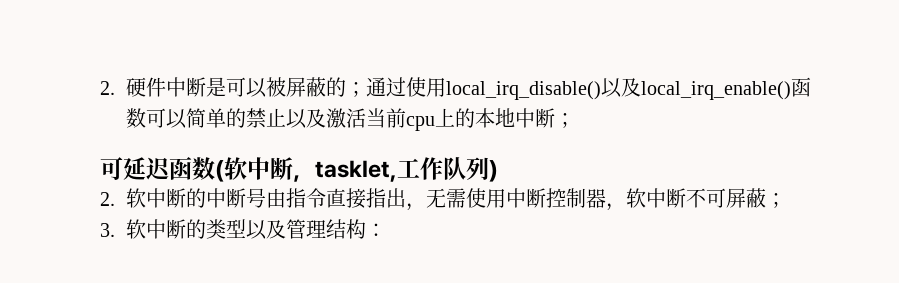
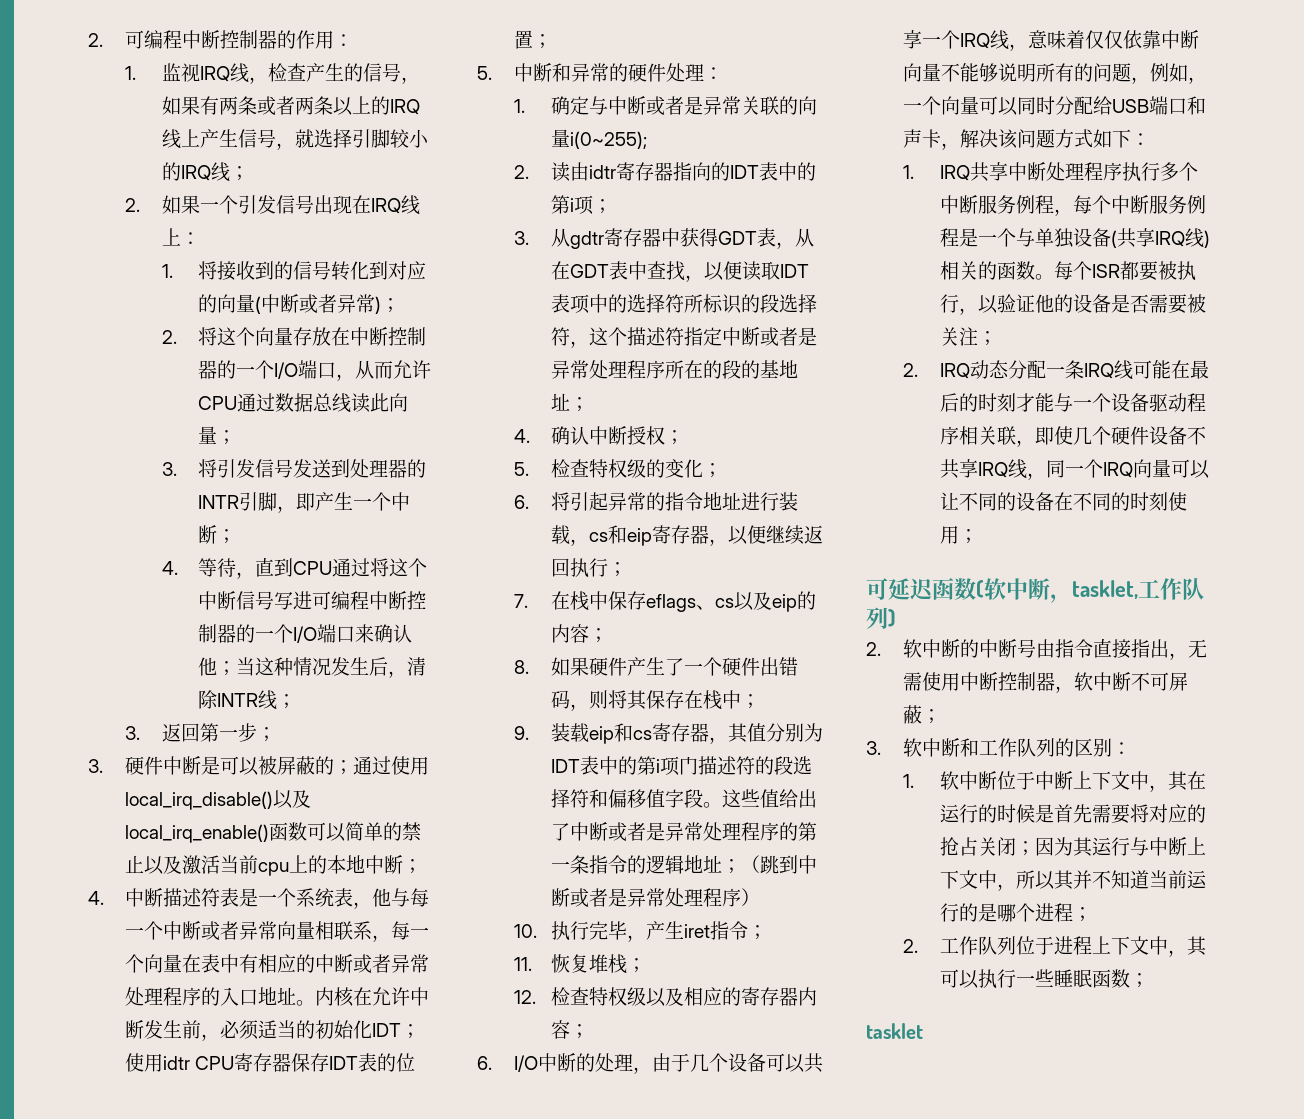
[100,81,115,95] 2. -> [88,30,353,49] [124,63,420,84] [161,96,420,116] [161,129,429,150] [161,162,249,182] [124,195,420,215] [161,228,200,246] [161,261,427,281] [198,294,401,314] [161,327,427,346] [198,360,432,381] [198,393,409,413] [198,426,237,445] [161,459,427,478] [198,492,411,513] [198,525,237,544] [161,558,428,579] [198,591,427,610] [198,624,413,643] [198,657,427,678] [198,690,297,710] [124,723,276,742] [88,759,103,773] 2.可编程中断控制器的作用： // 1.监视IRQ线，检查产生的信号，如果有两条或者两条以上的IRQ线上产生信号，就选择引脚较小的IRQ线； // 2.如果一个引发信号出现在IRQ线上： // 1.将接收到的信号转化到对应的向量(中断或者异常)； // 2.将这个向量存放在中断控制器的一个I/O端口，从而允许CPU通过数据总线读此向量； // 3.将引发信号发送到处理器的INTR引脚，即产生一个中断； // 4.等待，直到CPU通过将这个中断信号写进可编程中断控制器的一个I/O端口来确认他；当这种情况发生后，清除INTR线； // 3.返回第一步； // 3.
(576, 120) none -> [88,888,429,909] [124,921,429,942] [124,954,429,974] [124,987,429,1007] [124,1020,420,1041] [124,1053,415,1072] [513,30,552,49] [477,63,723,82] [513,96,817,116] [550,129,647,149] [513,162,816,182] [550,195,612,215] [513,228,814,249] [550,261,809,282] [550,294,817,314] [550,327,817,348] [550,360,798,379] [550,393,589,412] [513,426,684,445] [513,459,722,478] [513,492,798,511] [550,525,823,546] [550,558,627,578] [513,591,816,612] [550,624,608,643] [513,657,798,676] [550,690,760,711] [513,723,823,744] [550,756,812,776] [550,789,817,808] [550,822,817,842] [550,855,817,874] [550,888,760,908] [513,921,767,942] [513,954,646,974] [513,987,817,1007] [550,1020,589,1039] [477,1053,823,1074] [902,30,1199,51] [902,63,1207,84] [902,96,1206,116] [902,129,1150,150] [902,162,1198,182] [939,195,1206,216] [939,228,1210,248] [939,261,1196,281] [939,294,1206,315] [939,327,997,346] [902,360,1209,380] [939,393,1206,412] [939,426,1206,447] [939,459,1210,480] [939,492,1187,511] [939,526,978,544] // 4.中断描述符表是一个系统表，他与每一个中断或者异常向量相联系，每一个向量在表中有相应的中断或者异常处理程序的入口地址。内核在允许中断发生前，必须适当的初始化IDT；使用idtr CPU寄存器保存IDT表的位置； // 5.中断和异常的硬件处理： // 1.确定与中断或者是异常关联的向量i(0~255); // 2.读由idtr寄存器指向的IDT表中的第i项； // 3.从gdtr寄存器中获得GDT表，从在GDT表中查找，以便读取IDT表项中的选择符所标识的段选择符，这个描述符指定中断或者是异常处理程序所在的段的基地址； // 4.确认中断授权； // 5.检查特权级的变化； // 6.将引起异常的指令地址进行装载，cs和eip寄存器，以便继续返回执行； // 7.在栈中保存eflags、cs以及eip的内容； // 8.如果硬件产生了一个硬件出错码，则将其保存在栈中； // 9.装载eip和cs寄存器，其值分别为IDT表中的第i项门描述符的段选择符和偏移值字段。这些值给出了中断或者是异常处理程序的第一条指令的逻辑地址；（跳到中断或者是异常处理程序） // 10.执行完毕，产生iret指令； // 11.恢复堆栈； // 12.检查特权级以及相应的寄存器内容； // 6. I/O中断的处理，由于几个设备可以共享一个IRQ线，意味着仅仅依靠中断向量不能够说明所有的问题，例如，一个向量可以同时分配给USB端口和声卡，解决该问题方式如下： // 1. IRQ共享中断处理程序执行多个中断服务例程，每个中断服务例程是一个与单独设备(共享IRQ线)相关的函数。每个ISR都要被执行，以验证他的设备是否需要被关注； // 2. IRQ动态分配一条IRQ线可能在最后的时刻才能与一个设备驱动程序相关联，即使几个硬件设备不共享IRQ线，同一个IRQ向量可以让不同的设备在不同的时刻使用；
[186,219,387,240] 的类型以及管理结构： -> [959,738,1131,757] [902,771,1206,792] [939,804,1206,824] [939,837,1206,857] [939,870,1207,891] [939,903,1092,922] [902,936,1207,957] [939,969,1149,989] [866,1023,923,1039] 和工作队列的区别： // 1.软中断位于中断上下文中，其在运行的时候是首先需要将对应的抢占关闭；因为其运行与中断上下文中，所以其并不知道当前运行的是哪个进程； // 2.工作队列位于进程上下文中，其可以执行一些睡眠函数； // tasklet

